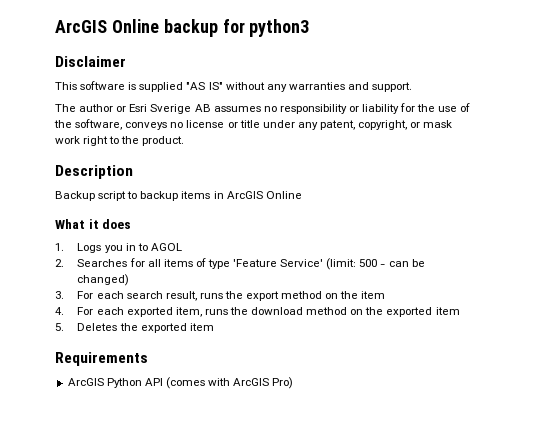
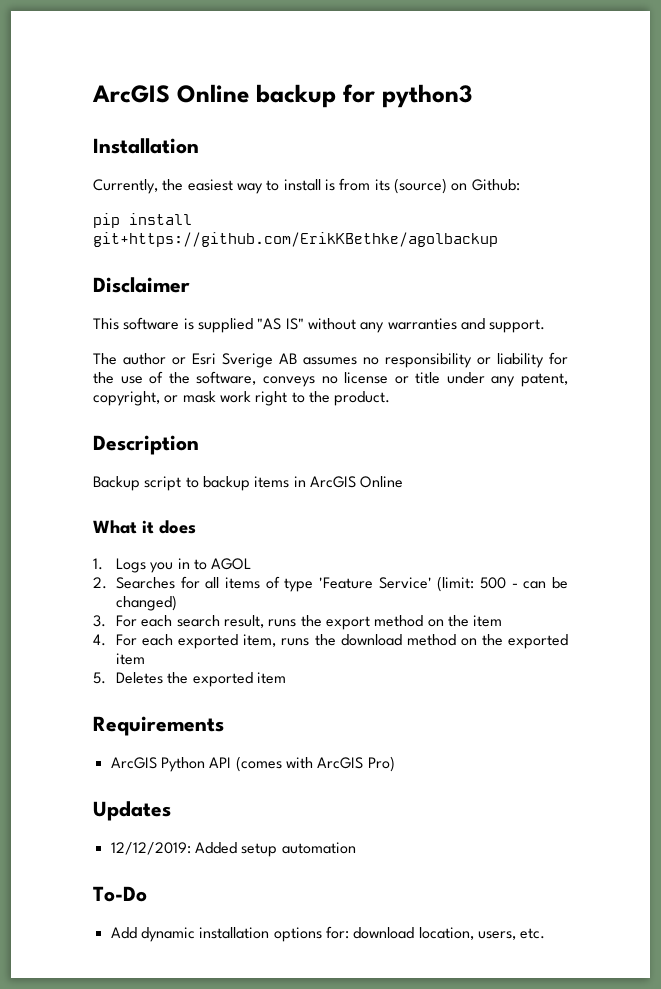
(310, 28) none -> [93,138,199,154] [93,178,520,194] [93,213,192,228] [93,232,498,247] // Installation // Currently, the easiest way to install is from its (source) on Github: // pip install git+https://github.com/ErikKBethke/agolbackup
(294, 383) none -> [93,801,171,821] [110,842,356,857] [93,886,147,902] [110,926,546,942] // Updates // 12/12/2019: Added setup automation // To-Do // Add dynamic installation options for: download location, users, etc.

